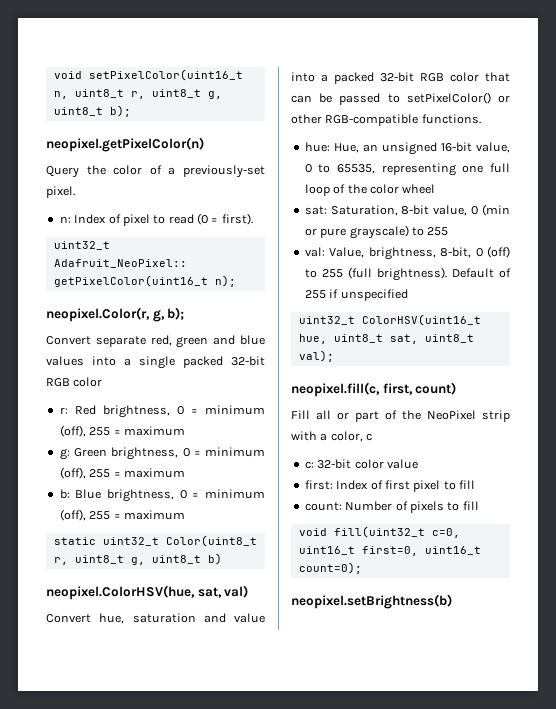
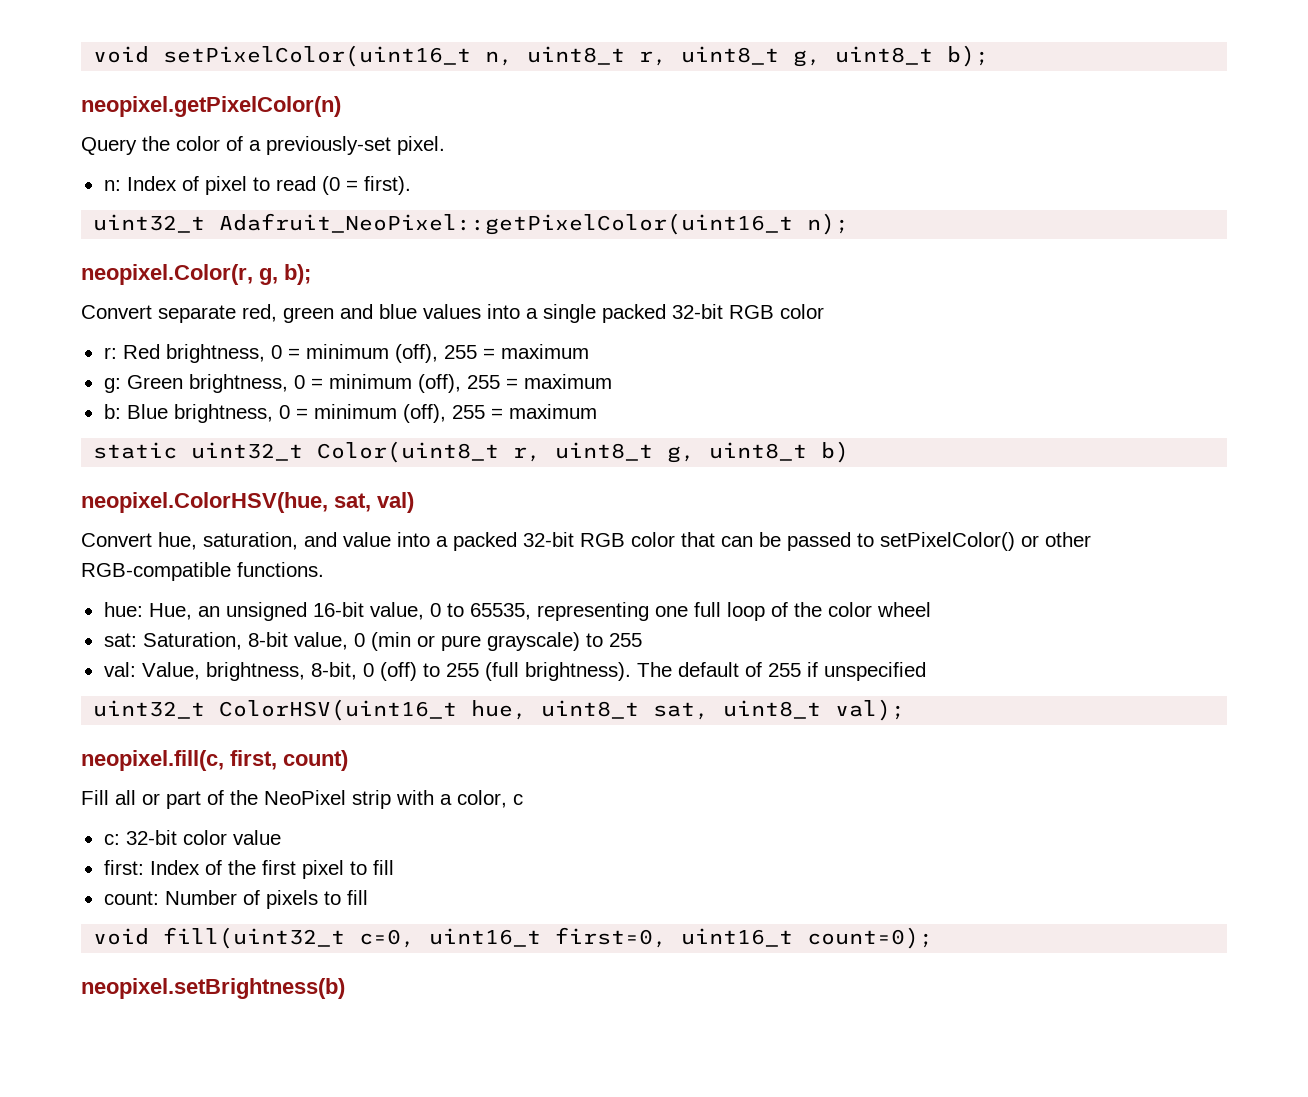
[132,613,196,623] saturation -> [203,532,298,550] saturation,
[451,268,494,278] Default -> [636,662,739,677] The default
(383, 485) none -> [227,860,256,875] the

